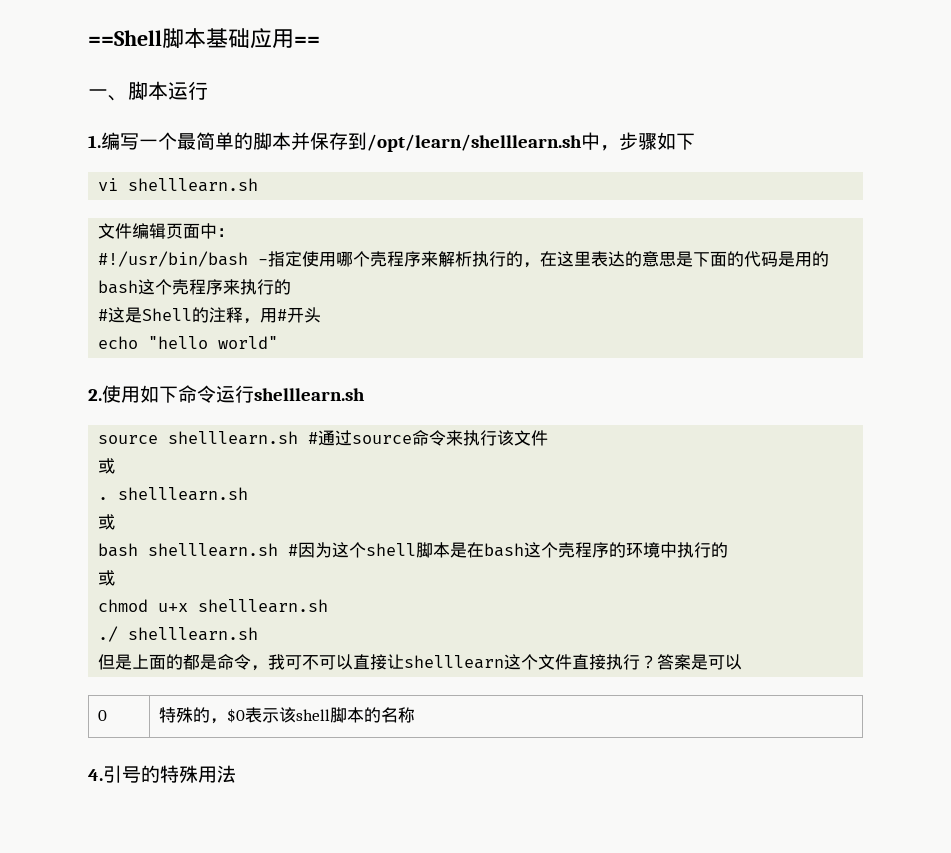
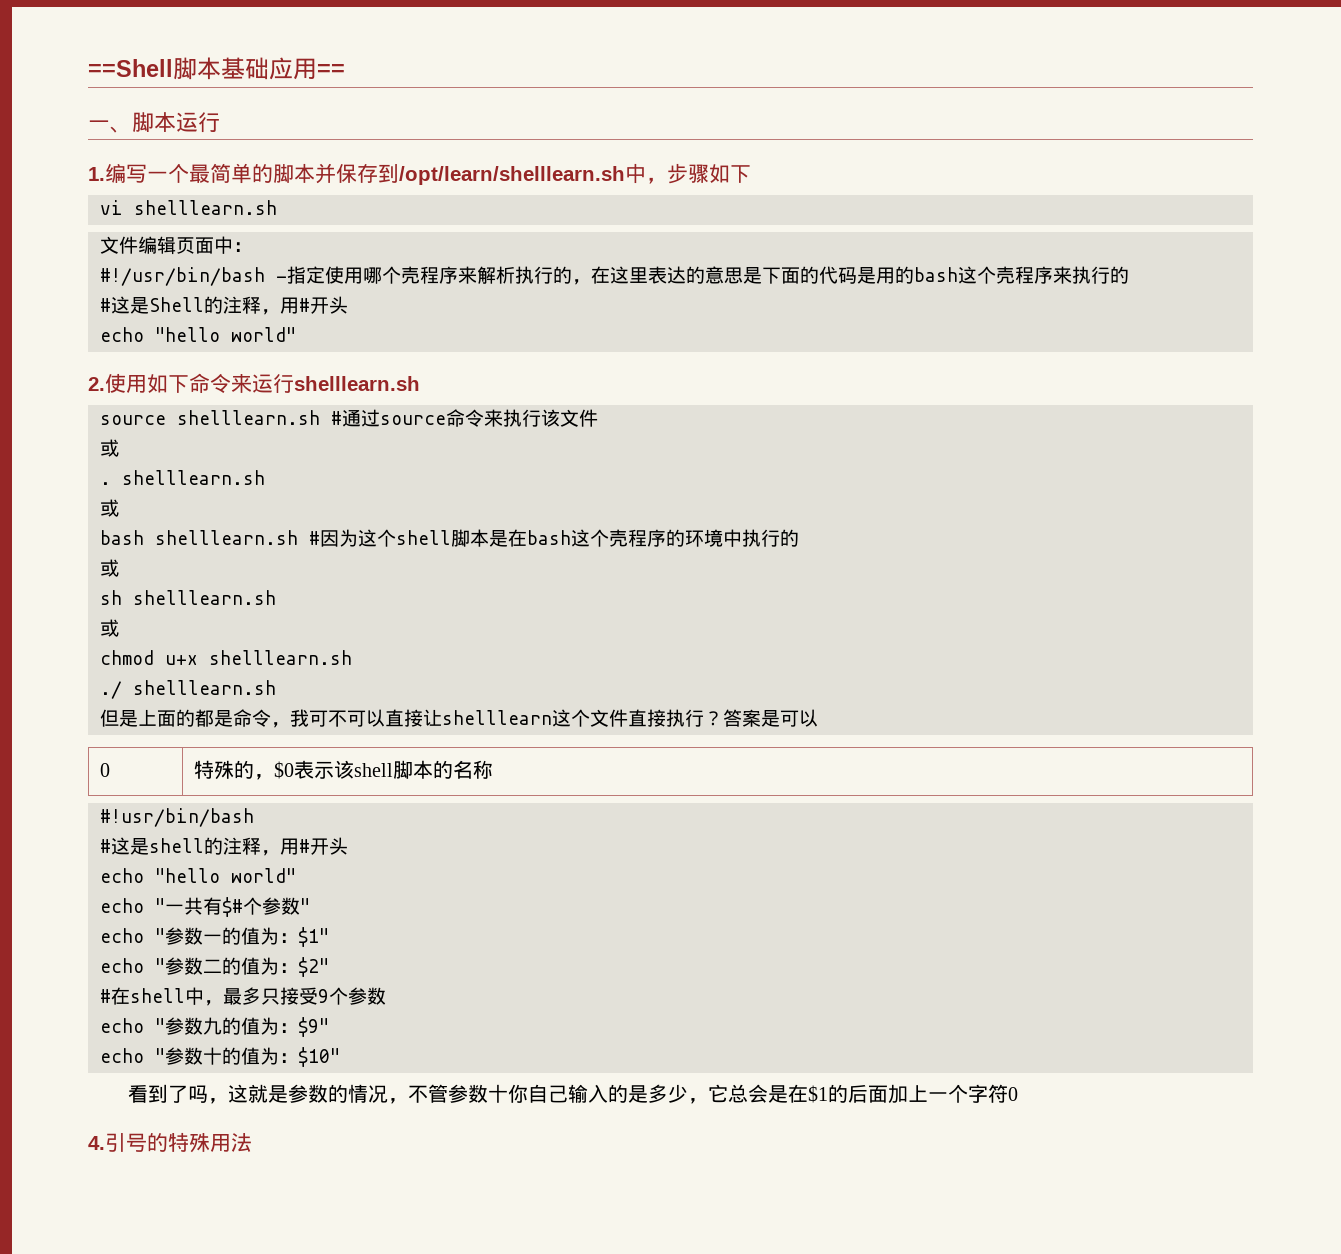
(216, 394) none -> [231,374,252,393] 来
(116, 578) none -> [100,590,276,605] [100,619,119,637] // sh shelllearn.sh // 或
(415, 715) none -> [100,808,254,827] [100,837,348,856] [100,868,296,883] [100,897,310,917] [100,927,329,947] [100,957,329,977] [100,987,386,1006] [100,1017,329,1037] [100,1047,340,1067] [128,1084,1019,1104] // #!usr/bin/bash // #这是shell的注释，用#开头 // echo "hello world" // echo "一共有$#个参数" // echo "参数一的值为：$1" // echo "参数二的值为：$2" // #在shell中，最多只接受9个参数 // echo "参数九的值为：$9" // echo "参数十的值为：$10" // 看到了吗，这就是参数的情况，不管参数十你自己输入的是多少，它总会是在$1的后面加上一个字符0

